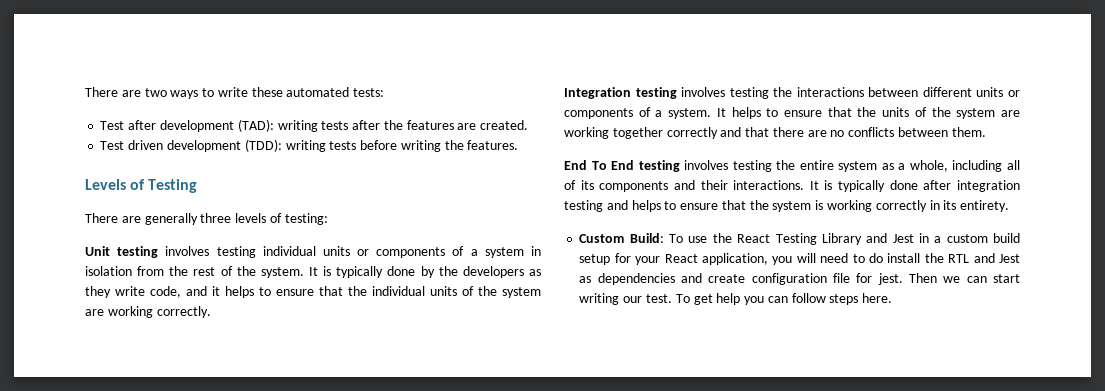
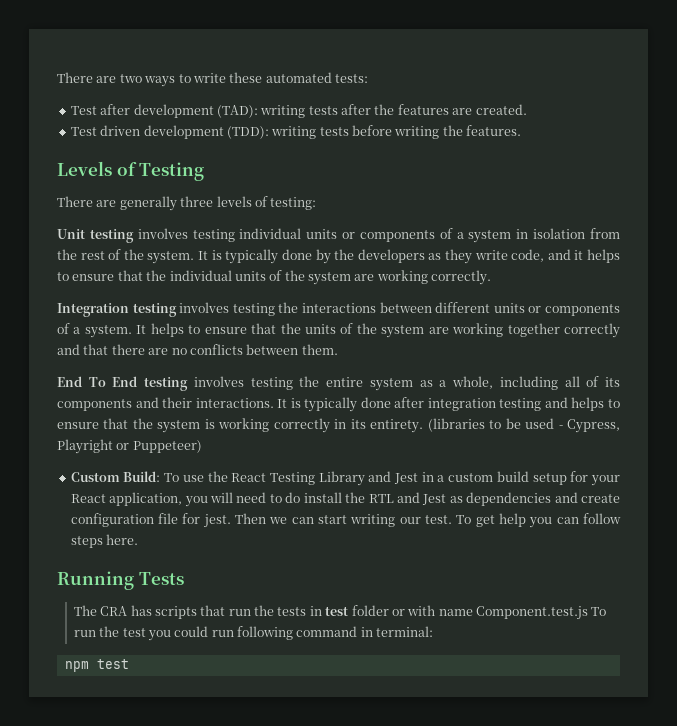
(1010, 206) none -> [427,418,620,433] [57,439,202,454] (libraries to be used - Cypress, Playright or Puppeteer)
(893, 298) none -> [57,571,184,590] [73,605,607,620] [73,626,434,641] [64,659,129,672] // Running Tests // The CRA has scripts that run the tests in test folder or with name Component.test.js To run the test you could run following command in terminal: // npm test

